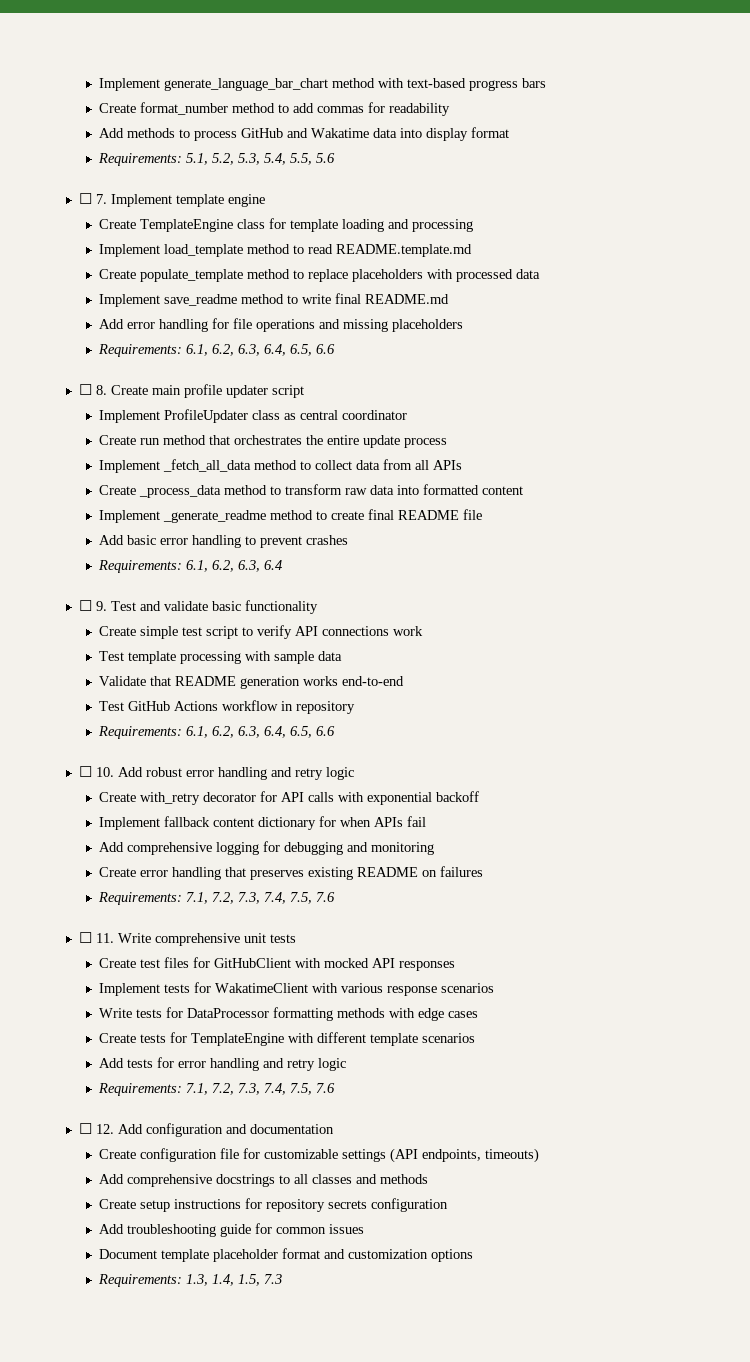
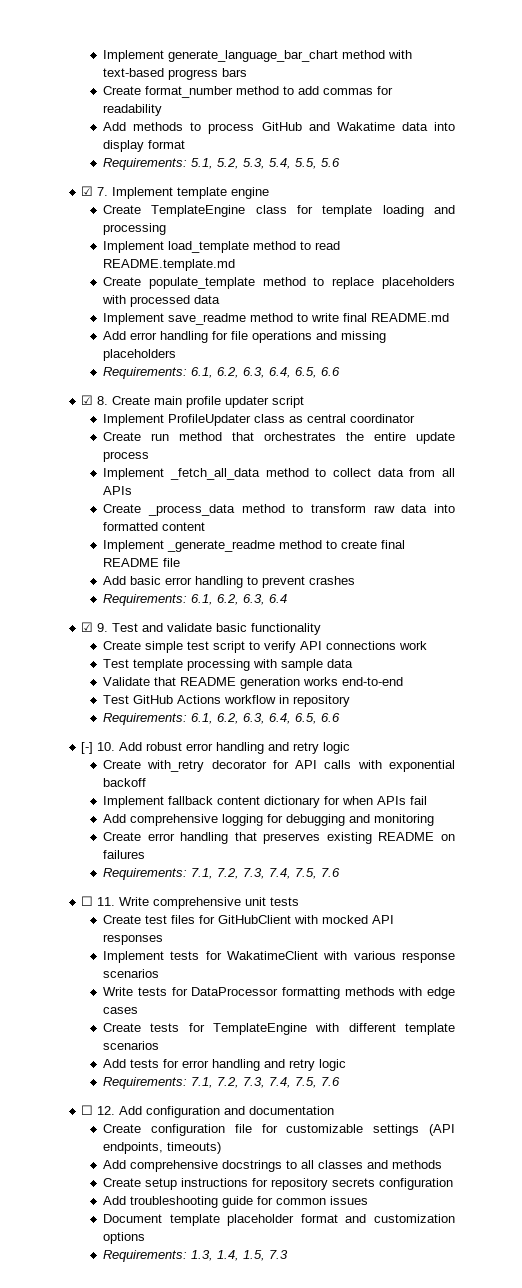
[78,193,92,204] ☐ -> [81,186,94,196] ☑
[78,384,92,395] ☐ -> [81,395,94,405] ☑
[78,600,92,611] ☐ -> [81,622,94,632] ☑
[78,766,92,777] ☐ -> [81,742,94,754] [-]

